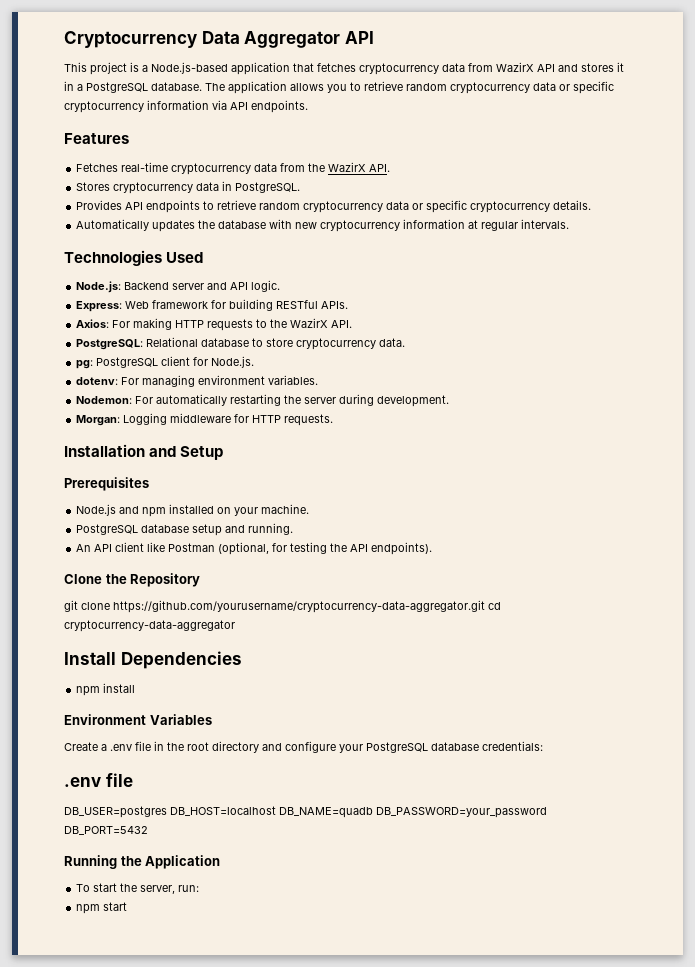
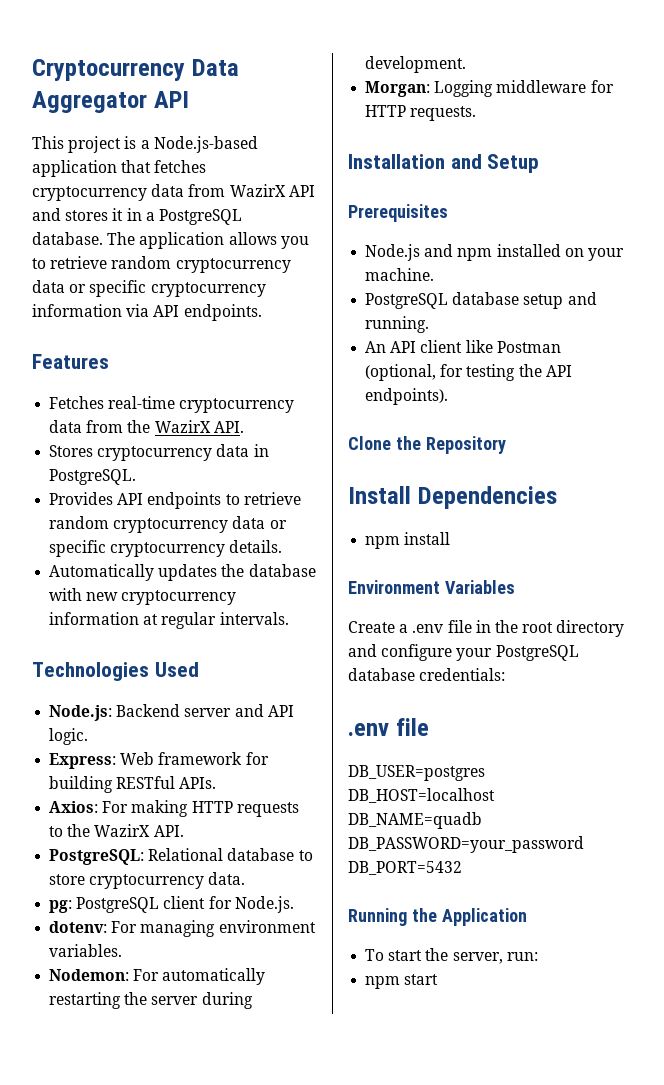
[64,600,501,613] [64,620,235,632] // git clone https://github.com/yourusername/cryptocurrency-data-aggregator.git cd cryptocurrency-data-aggregator -> (506, 445) none

